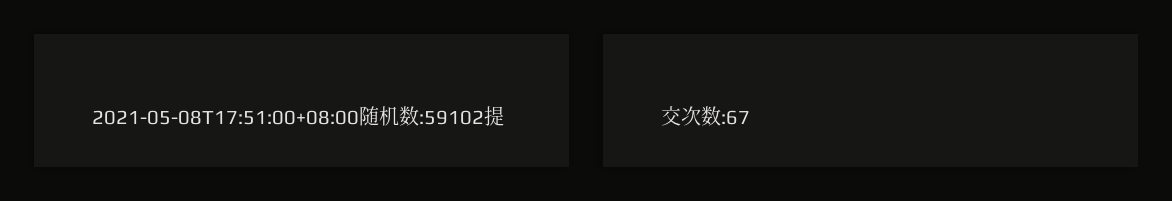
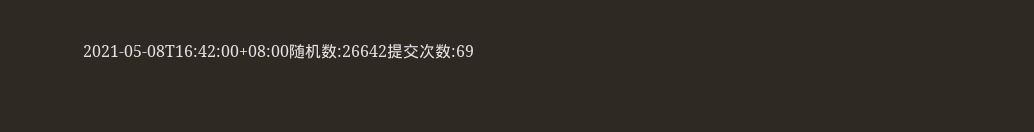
[92,106,484,126] 2021-05-08T17:51:00+08:00随机数:59102 -> [83,44,387,59] 2021-05-08T16:42:00+08:00随机数:26642
[721,110,750,125] :67 -> [451,45,474,57] :69

